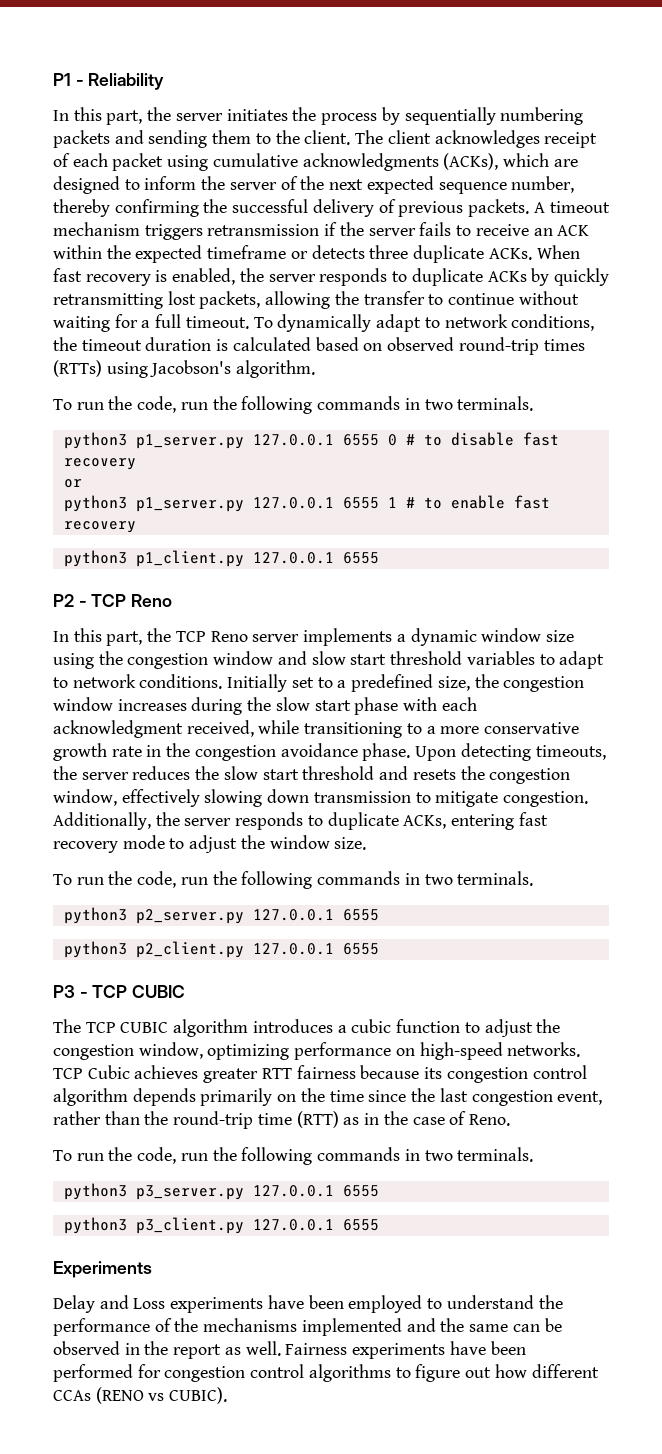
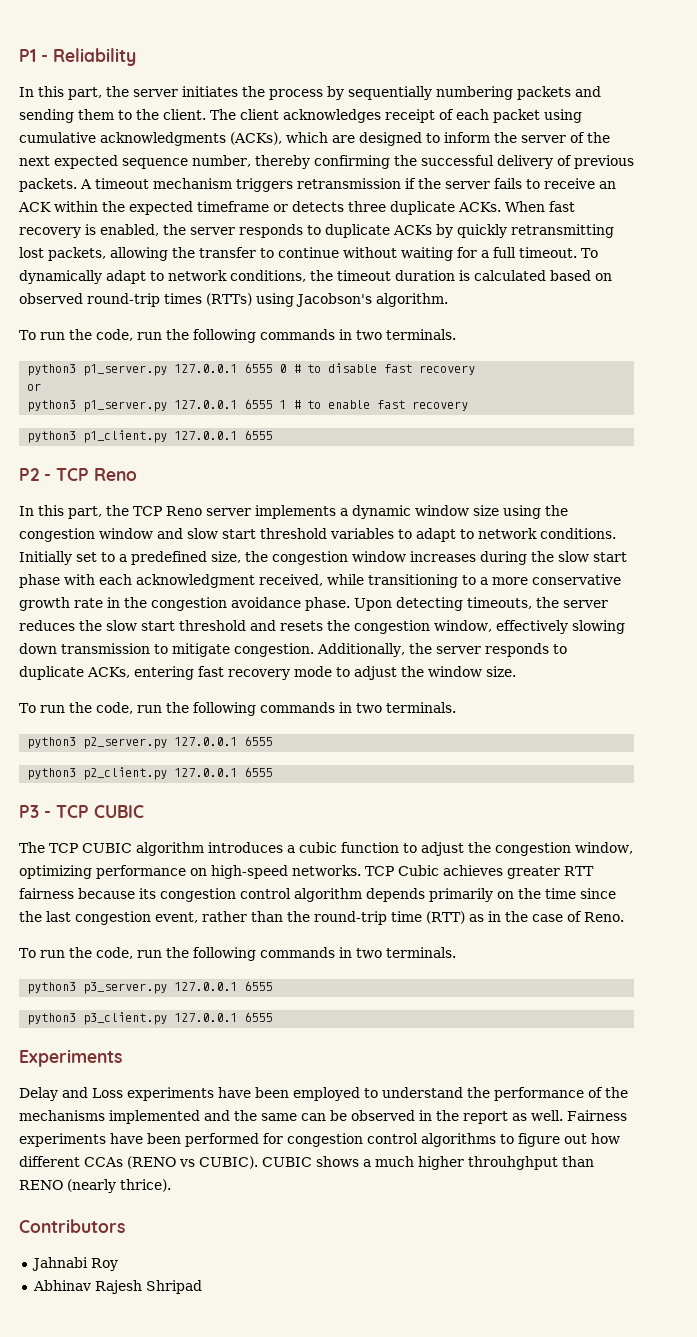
(228, 1395) none -> [262,1156,594,1170] [19,1179,171,1193] [19,1219,125,1233] [31,1257,118,1271] [32,1280,202,1294] CUBIC shows a much higher throuhghput than RENO (nearly thrice). // Contributors // Jahnabi Roy // Abhinav Rajesh Shripad

